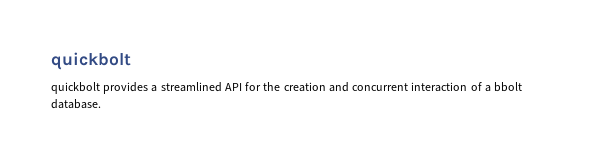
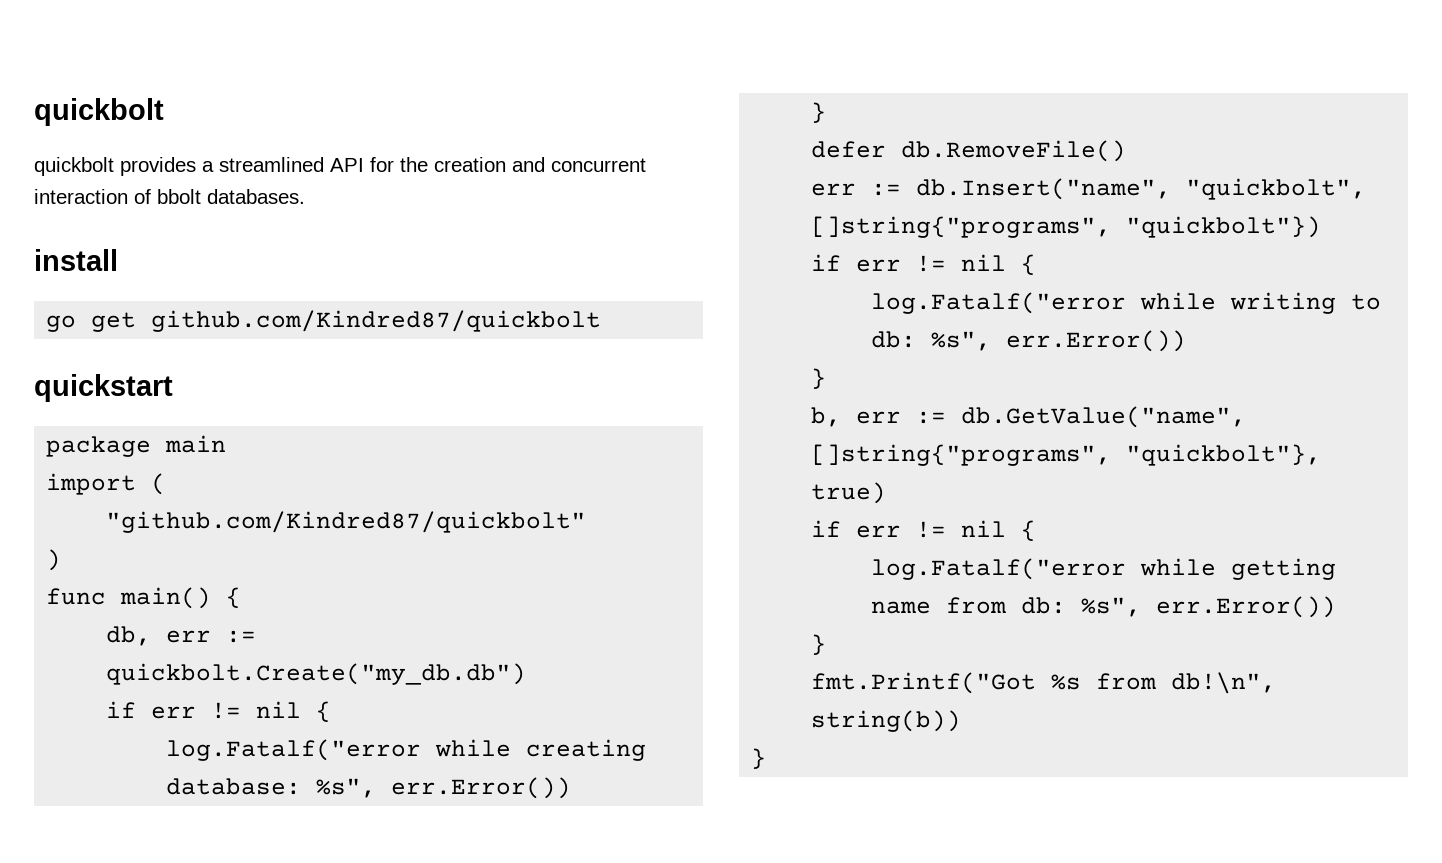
[484,82,523,92] [51,99,101,109] a bbolt database. -> [157,189,305,204] [34,249,118,271] [46,310,602,332] [34,374,173,402] [46,435,227,457] [46,473,167,495] [106,511,587,533] [46,549,62,571] [46,587,242,609] [106,626,257,646] [106,663,527,685] [106,701,332,722] [166,739,647,761] [166,777,572,799] [811,102,827,123] [811,140,1127,162] [811,178,1367,200] [811,216,1322,238] [811,254,1037,275] [871,292,1382,314] [871,330,1187,352] [811,368,827,389] [811,406,1247,428] [811,444,1322,466] [811,482,887,504] [811,520,1037,541] [871,558,1337,580] [871,596,1337,618] [811,634,827,655] [811,672,1277,694] [811,710,962,732] [751,748,767,769] bbolt databases. // install // go get github.com/Kindred87/quickbolt // quickstart // package main // import ( // "github.com/Kindred87/quickbolt" // ) // func main() { // db, err := quickbolt.Create("my_db.db") // if err != nil { // log.Fatalf("error while creating database: %s", err.Error()) // } // defer db.RemoveFile() // err := db.Insert("name", "quickbolt", []string{"programs", "quickbolt"}) // if err != nil { // log.Fatalf("error while writing to db: %s", err.Error()) // } // b, err := db.GetValue("name", []string{"programs", "quickbolt"}, true) // if err != nil { // log.Fatalf("error while getting name from db: %s", err.Error()) // } // fmt.Printf("Got %s from db!\n", string(b)) // }

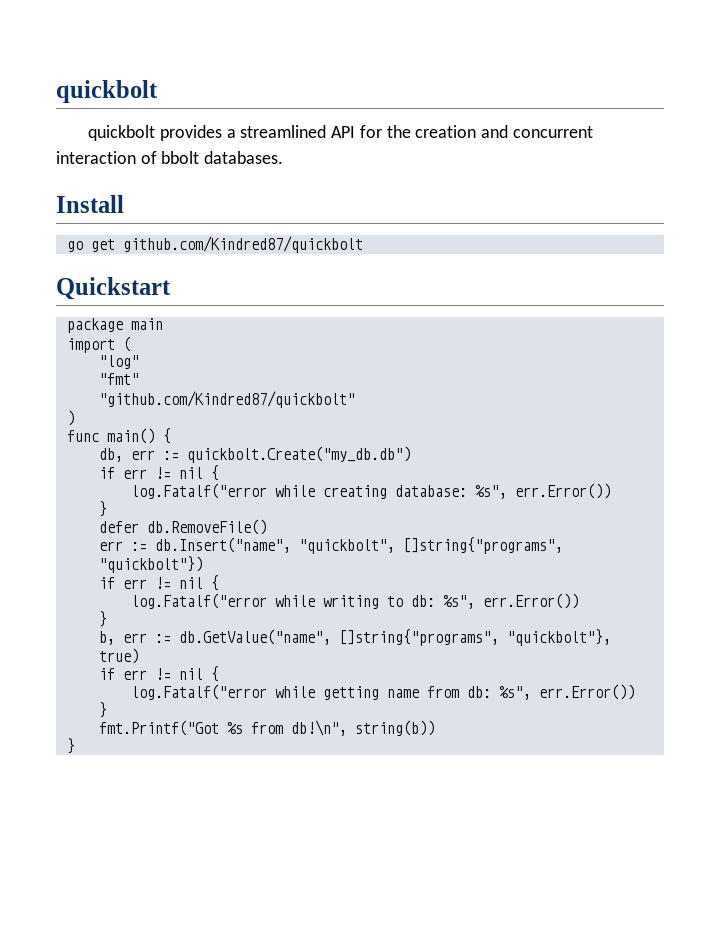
[34,249,118,271] install -> [56,195,124,213] Install
[34,374,173,402] quickstart -> [56,277,171,300] Quickstart
(167, 484) none -> [98,355,139,369] [98,373,139,385] // "log" // "fmt"

